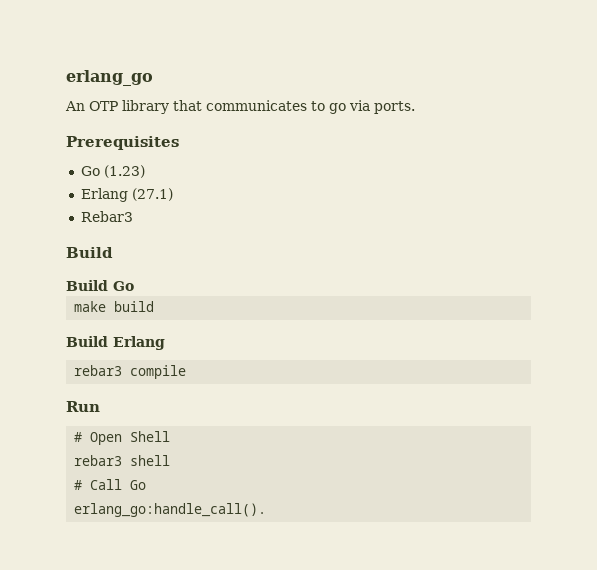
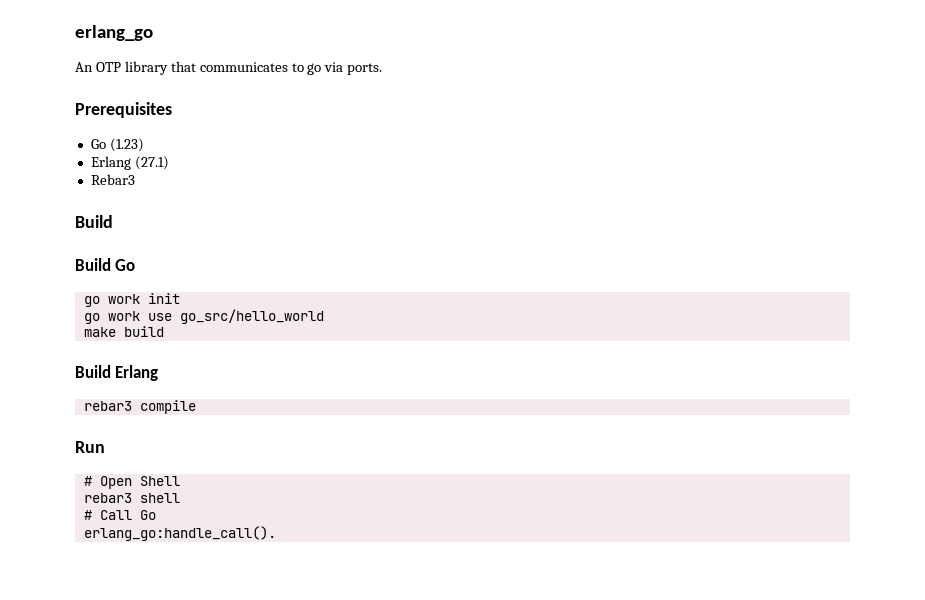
(134, 286) none -> [83,293,180,307] [83,309,324,324] // go work init // go work use go_src/hello_world

